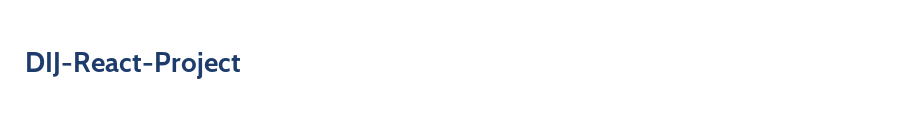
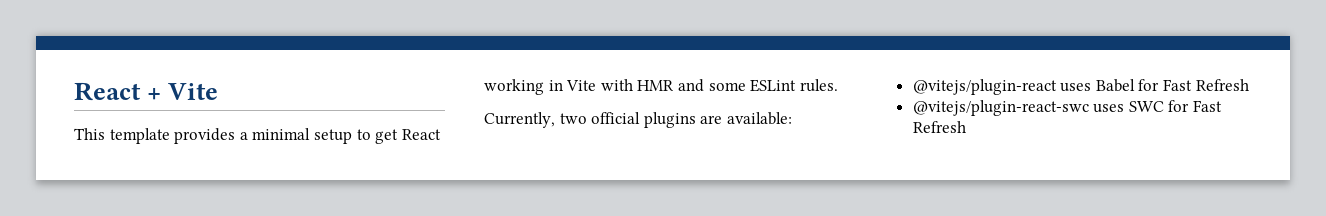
[25,52,241,79] DIJ-React-Project -> [74,82,219,101] [74,128,441,144] [484,79,838,95] [484,112,792,128] [912,79,1249,95] [912,100,1223,116] [912,121,966,133] React + Vite // This template provides a minimal setup to get React working in Vite with HMR and some ESLint rules. // Currently, two official plugins are available: // @vitejs/plugin-react uses Babel for Fast Refresh // @vitejs/plugin-react-swc uses SWC for Fast Refresh

